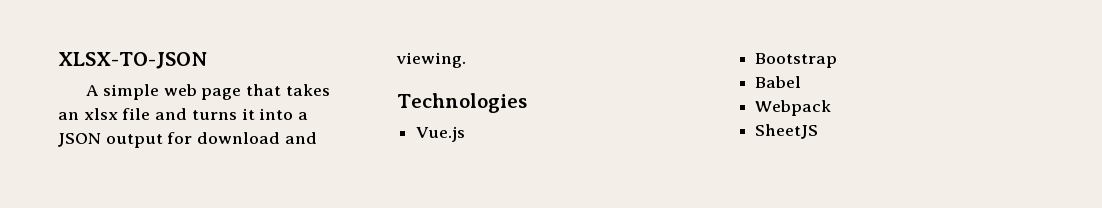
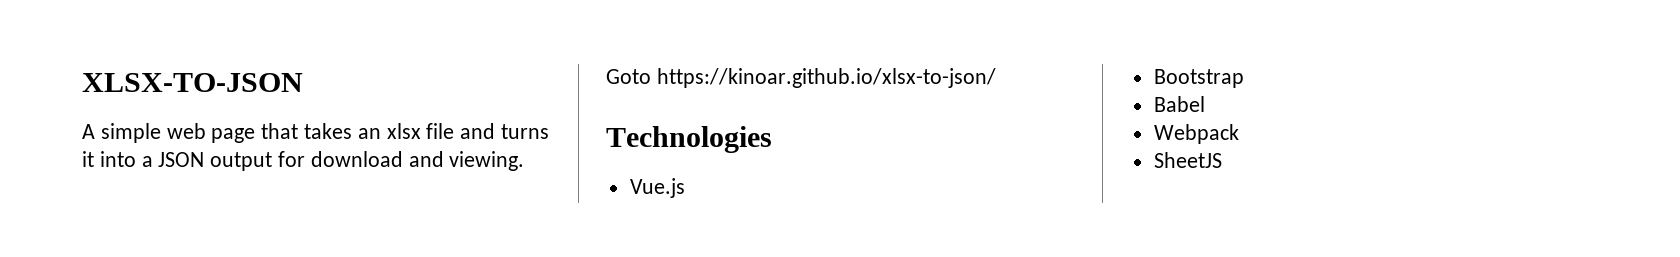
(466, 60) none -> [606,68,996,88] Goto https://kinoar.github.io/xlsx-to-json/

